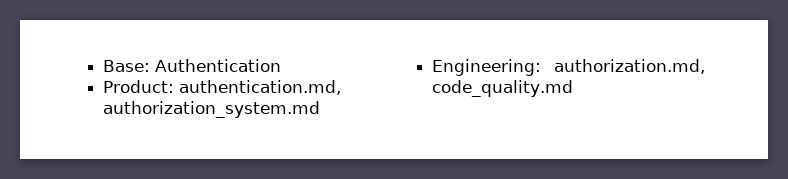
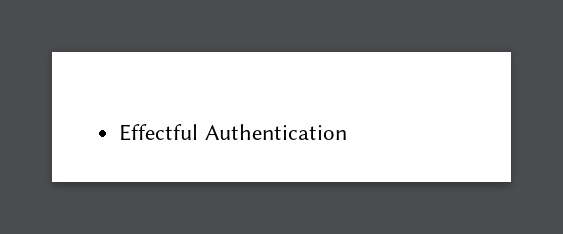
[103,60,151,72] Base: -> [119,124,199,141] Effectful
[103,80,342,95] [103,101,321,118] [432,59,705,76] [432,80,574,97] // Product: authentication.md, authorization_system.md // Engineering: authorization.md, code_quality.md -> (347, 132) none

